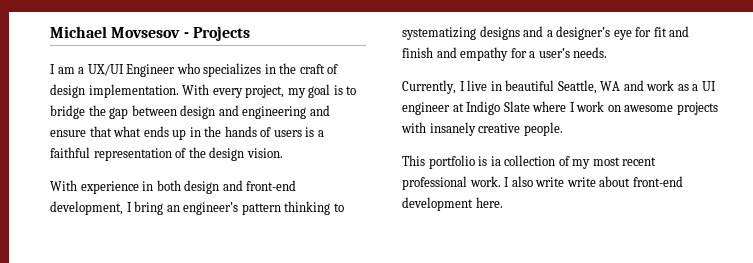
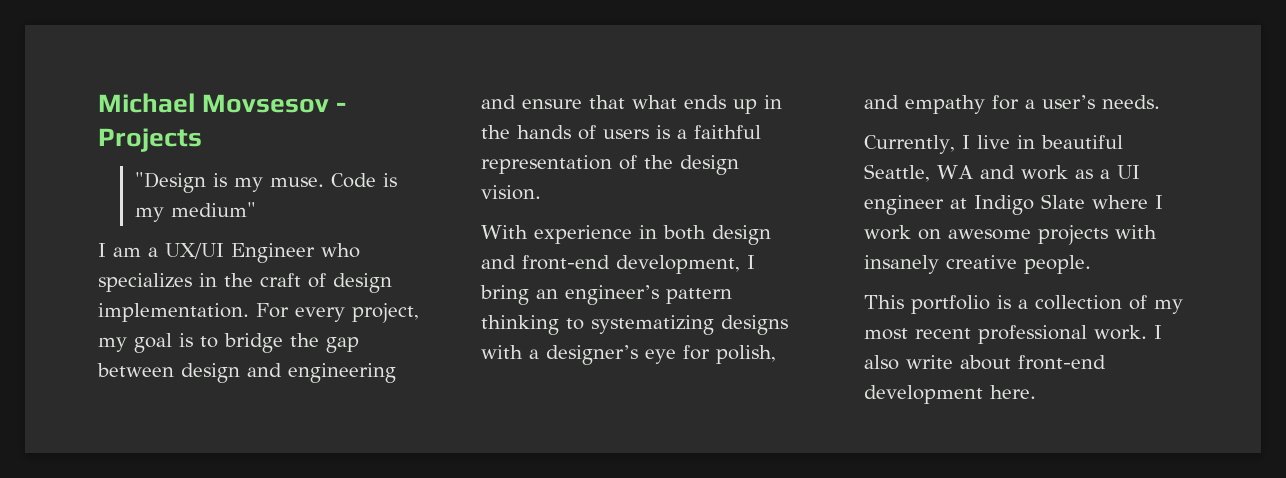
(250, 33) none -> [134,172,397,193] [134,202,256,222] // "Design is my muse. Code is my medium"
[182,84,210,95] With -> [256,303,289,318] For
[523,26,544,37] and -> [481,345,523,359] with
[653,26,690,37] [402,47,433,58] fit and finish -> [716,345,776,364] polish,
[490,156,501,166] ia -> [1018,299,1028,309] a
[566,177,596,187] write -> (953, 362) none

